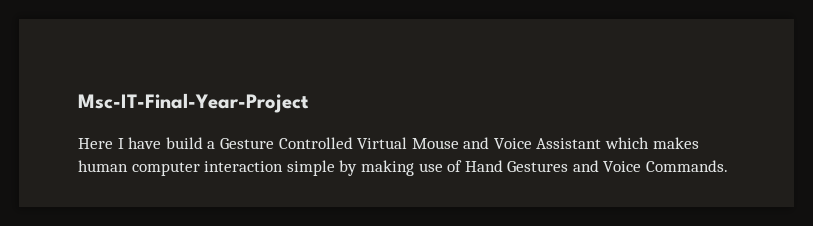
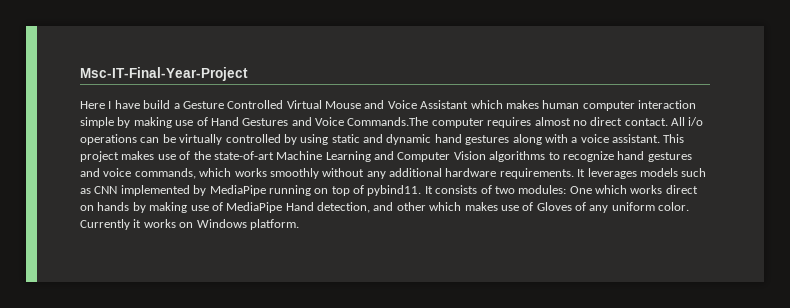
[646,160,729,172] Commands. -> [347,117,704,128] [80,134,685,145] [80,151,692,162] [80,168,707,179] [80,185,698,196] [80,202,690,213] [80,219,299,230] Commands.The computer requires almost no direct contact. All i/o operations can be virtually controlled by using static and dynamic hand gestures along with a voice assistant. This project makes use of the state-of-art Machine Learning and Computer Vision algorithms to recognize hand gestures and voice commands, which works smoothly without any additional hardware requirements. It leverages models such as CNN implemented by MediaPipe running on top of pybind11. It consists of two modules: One which works direct on hands by making use of MediaPipe Hand detection, and other which makes use of Gloves of any uniform color. Currently it works on Windows platform.

